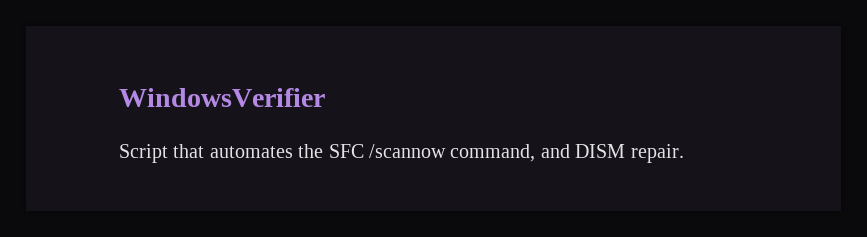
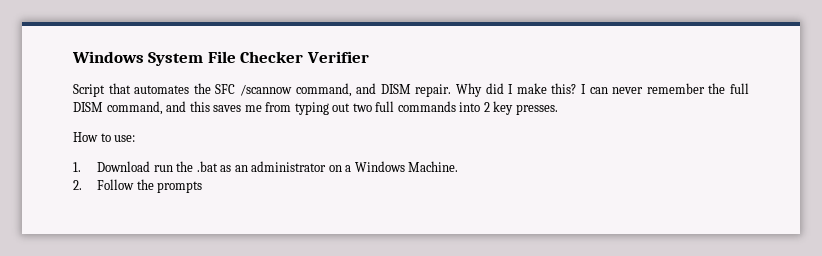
[119,88,325,107] WindowsVerifier -> [72,51,369,66] Windows System File Checker Verifier
(684, 153) none -> [456,83,750,97] [73,101,558,115] [73,132,136,142] [73,161,459,172] [73,179,203,193] Why did I make this? I can never remember the full DISM command, and this saves me from typing out two full commands into 2 key presses. // How to use: // 1. Download run the .bat as an administrator on a Windows Machine. // 2. Follow the prompts

